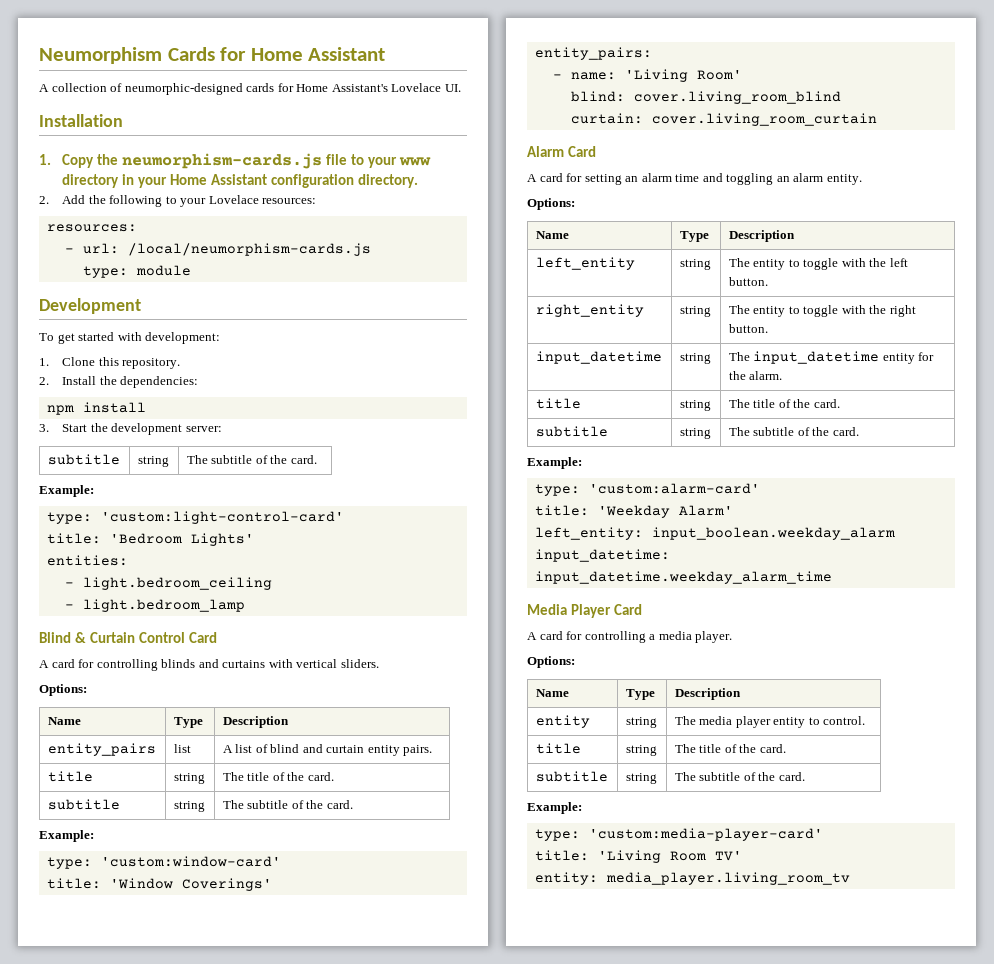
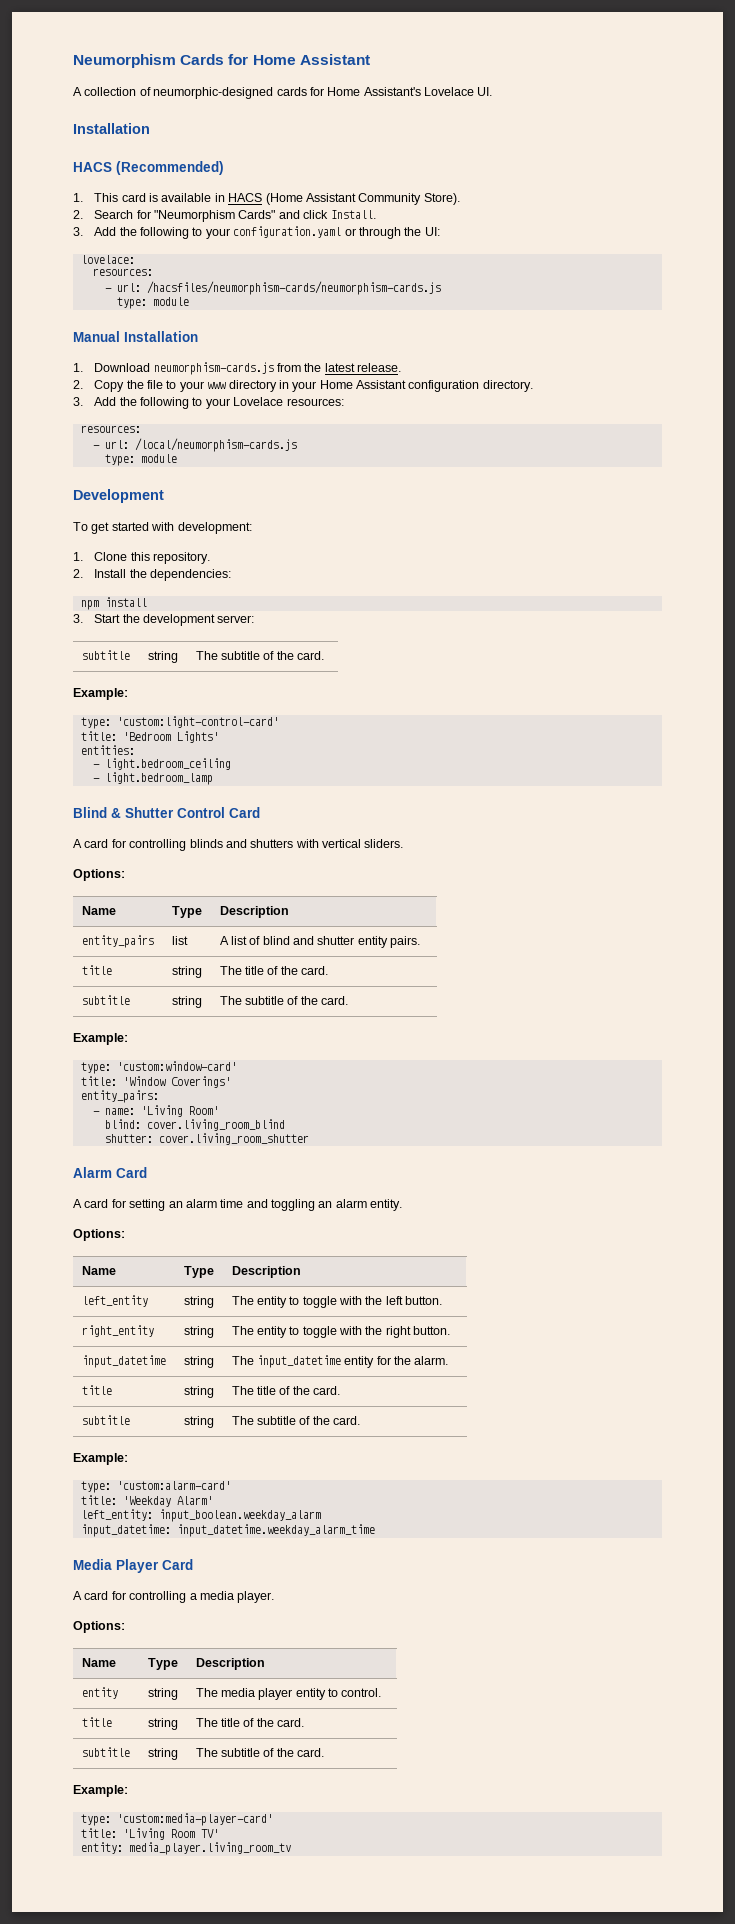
[39,154,51,165] 1. -> [73,161,224,175] [73,193,460,205] [73,210,376,222] [73,226,440,239] [80,255,135,264] [92,268,153,276] [104,281,441,295] [116,297,189,309] [73,331,198,342] [73,362,402,375] [73,380,83,389] HACS (Recommended) // 1. This card is available in HACS (Home Assistant Community Store). // 2. Search for "Neumorphism Cards" and click Install. // 3. Add the following to your configuration.yaml or through the UI: // lovelace: // resources: // - url: /hacsfiles/neumorphism-cards/neumorphism-cards.js // type: module // Manual Installation // 1. Download neumorphism-cards.js from the latest release. // 2.
[122,153,323,169] neumorphism-cards.js -> (144, 384) none
[39,196,49,204] 2. -> [73,397,83,406] 3.
[90,632,136,643] Curtain -> [125,807,174,818] Shutter
[222,660,266,668] curtains -> [250,839,294,848] shutters
[326,745,365,753] curtain -> [317,936,355,945] shutter
[570,113,877,126] curtain: cover.living_room_curtain -> [104,1133,309,1145] shutter: cover.living_room_shutter

